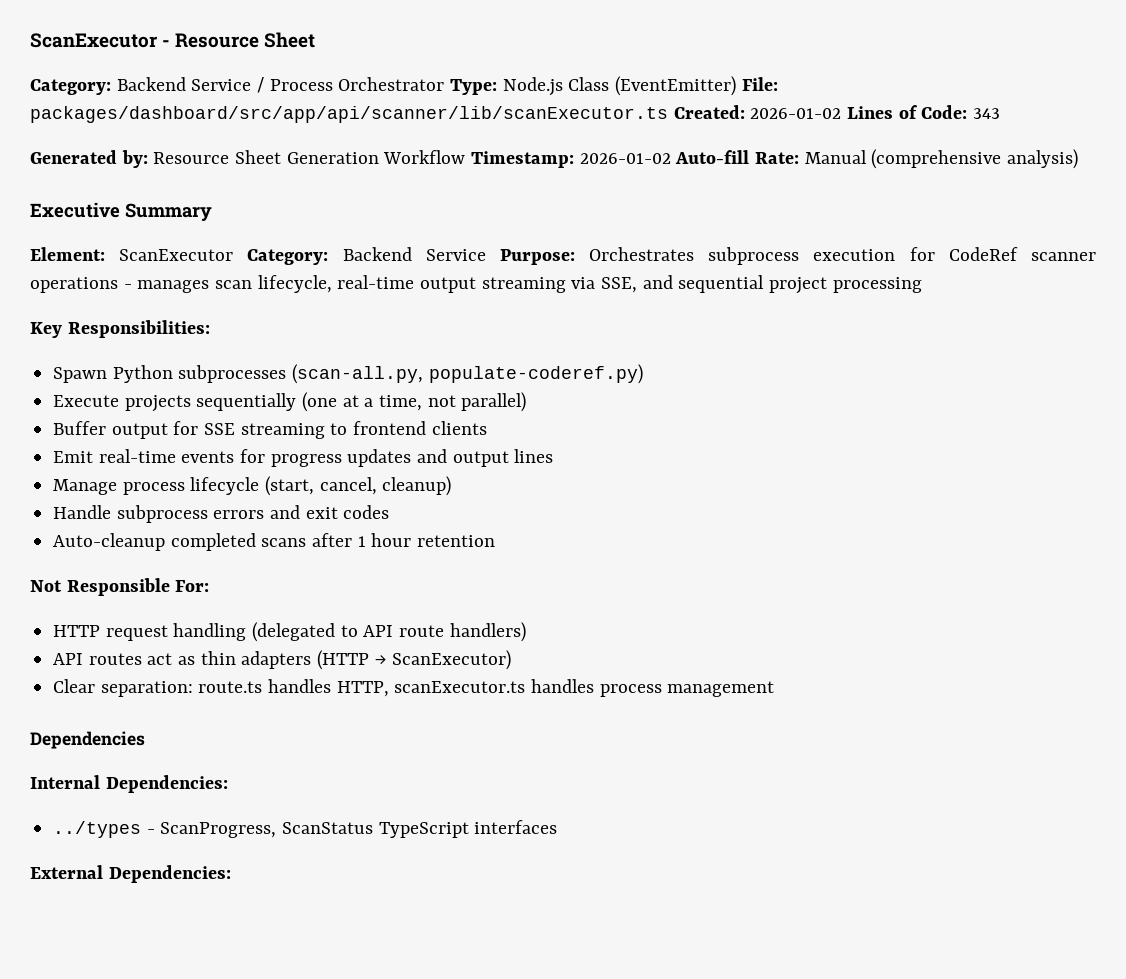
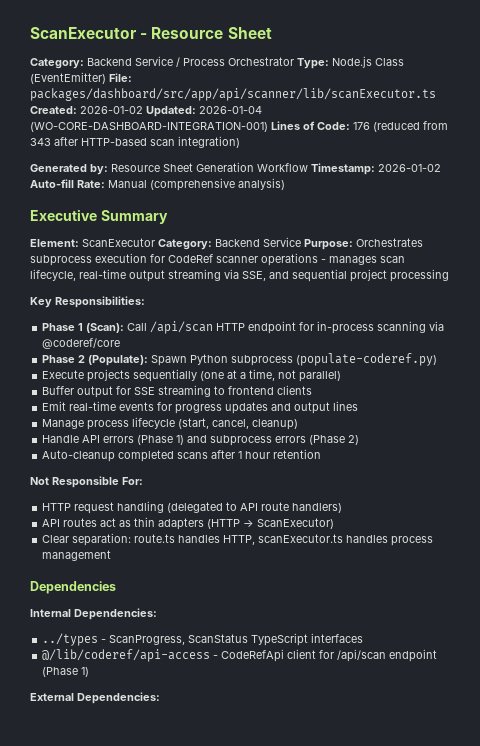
[847,105,1001,119] Lines of Code: 343 -> [146,106,262,117] [30,121,448,132] [30,136,240,148] Updated: 2026-01-04 (WO-CORE-DASHBOARD-INTEGRATION-001) Lines of Code: 176 (reduced from 343 after HTTP-based scan integration)
[53,364,643,384] Spawn Python subprocesses (scan-all.py, populate-coderef.py) -> [42,321,445,334] [42,338,121,349] [42,353,438,366] Phase 1 (Scan): Call /api/scan HTTP endpoint for in-process scanning via @coderef/core // Phase 2 (Populate): Spawn Python subprocess (populate-coderef.py)
[116,505,390,523] subprocess errors and exit codes -> [82,435,360,446] API errors (Phase 1) and subprocess errors (Phase 2)
(558, 827) none -> [42,649,438,662] [42,667,90,677] // @/lib/coderef/api-access - CodeRefApi client for /api/scan endpoint (Phase 1)

